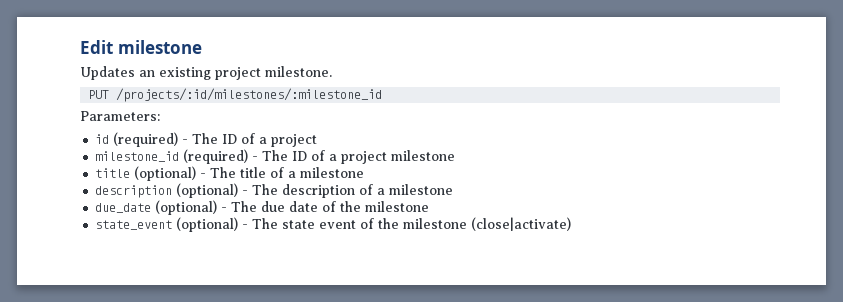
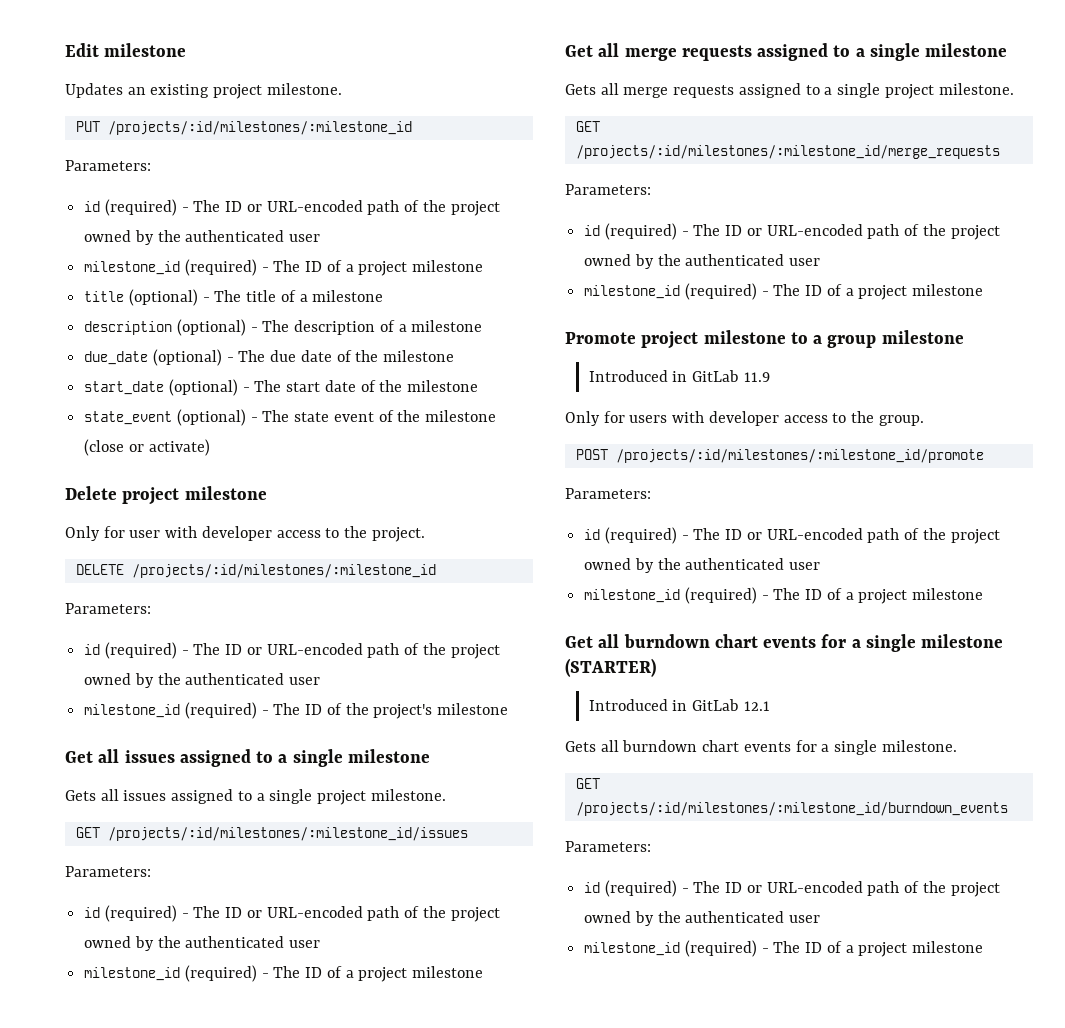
[241,133,318,147] of a project -> [246,200,500,216] [84,230,321,245] or URL-encoded path of the project owned by the authenticated user
(430, 206) none -> [84,379,479,396] // start_date (optional) - The start date of the milestone
[471,217,572,231] (close|activate) -> [84,439,210,456] [65,486,267,505] [65,526,425,542] [75,564,436,578] [65,603,151,614] [84,642,500,659] [84,673,321,688] [84,702,509,719] [65,749,430,767] [65,789,446,805] [75,827,468,841] [65,866,151,877] [84,905,500,922] [84,936,321,951] [84,965,484,982] [565,43,1008,61] [565,83,1014,99] [575,121,600,132] [575,145,1000,159] [565,184,651,195] [584,223,1000,240] [584,254,821,269] [584,283,984,300] [565,330,964,349] [588,370,770,382] [565,411,924,426] [575,449,984,463] [565,488,651,499] [584,527,1000,544] [584,558,821,573] [584,587,984,604] [565,634,1004,652] [565,658,656,677] [588,699,770,711] [565,740,957,755] [575,778,600,789] [575,802,1008,816] [565,841,651,852] [584,880,1000,897] [584,911,821,926] [584,940,984,957] (close or activate) // Delete project milestone // Only for user with developer access to the project. // DELETE /projects/:id/milestones/:milestone_id // Parameters: // id (required) - The ID or URL-encoded path of the project owned by the authenticated user // milestone_id (required) - The ID of the project's milestone // Get all issues assigned to a single milestone // Gets all issues assigned to a single project milestone. // GET /projects/:id/milestones/:milestone_id/issues // Parameters: // id (required) - The ID or URL-encoded path of the project owned by the authenticated user // milestone_id (required) - The ID of a project milestone // Get all merge requests assigned to a single milestone // Gets all merge requests assigned to a single project milestone. // GET /projects/:id/milestones/:milestone_id/merge_requests // Parameters: // id (required) - The ID or URL-encoded path of the project owned by the authenticated user // milestone_id (required) - The ID of a project milestone // Promote project milestone to a group milestone // Introduced in GitLab 11.9 // Only for users with developer access to the group. // POST /projects/:id/milestones/:milestone_id/promote // Parameters: // id (required) - The ID or URL-encoded path of the project owned by the authenticated user // milestone_id (required) - The ID of a project milestone // Get all burndown chart events for a single milestone (STARTER) // Introduced in GitLab 12.1 // Gets all burndown chart events for a single milestone. // GET /projects/:id/milestones/:milestone_id/burndown_events // Parameters: // id (required) - The ID or URL-encoded path of the project owned by the authenticated user // milestone_id (required) - The ID of a project milestone

